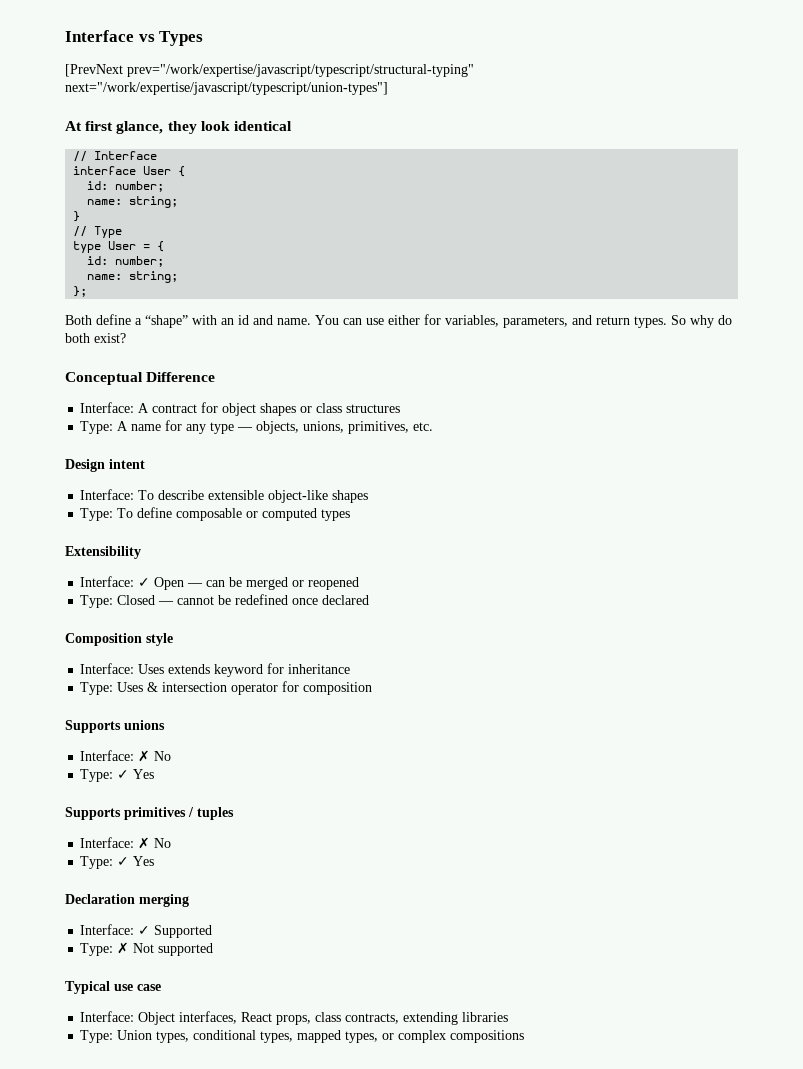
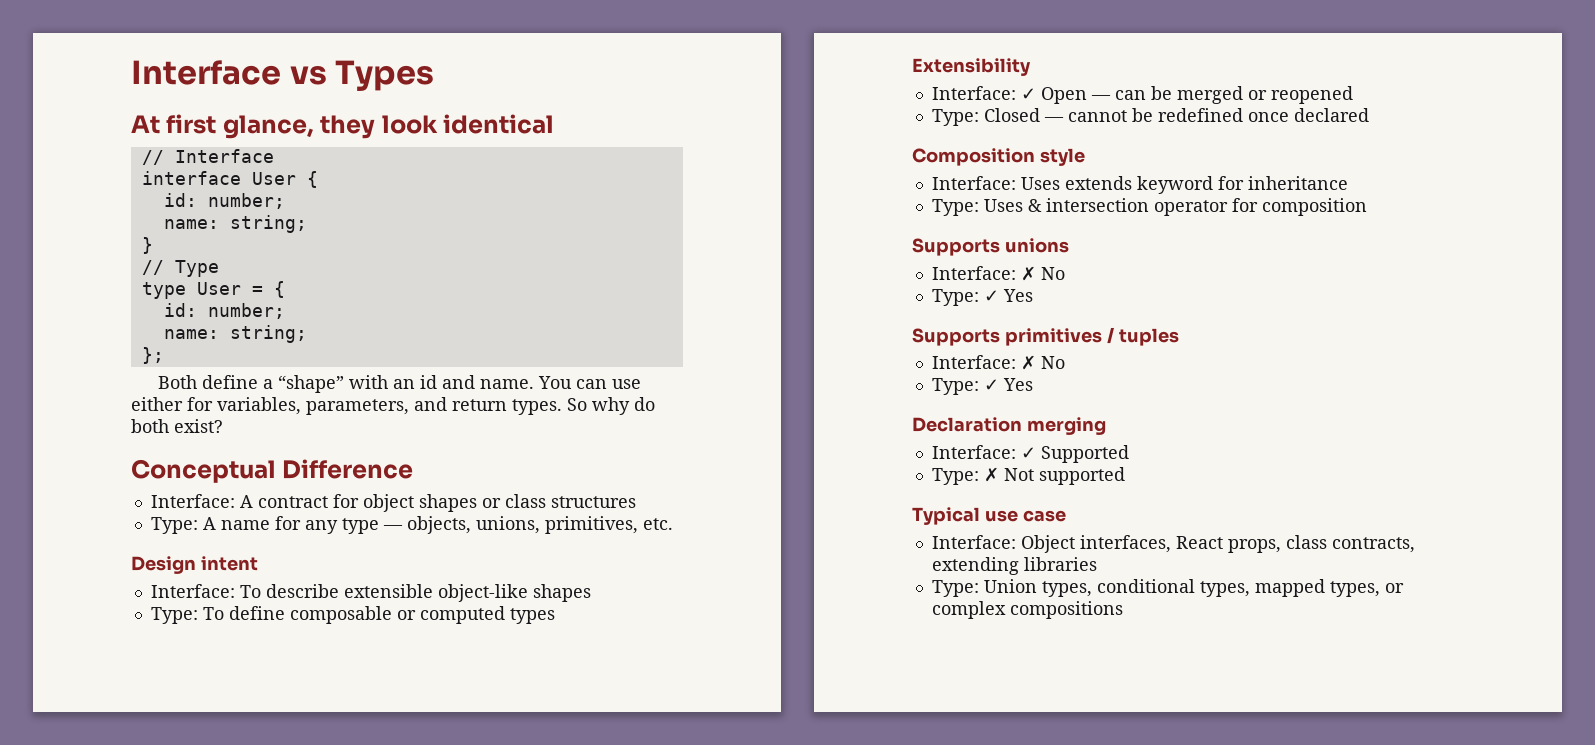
[65,64,474,77] [65,82,388,95] // [PrevNext prev="/work/expertise/javascript/typescript/structural-typing" next="/work/expertise/javascript/typescript/union-types"] -> (435, 75) none

